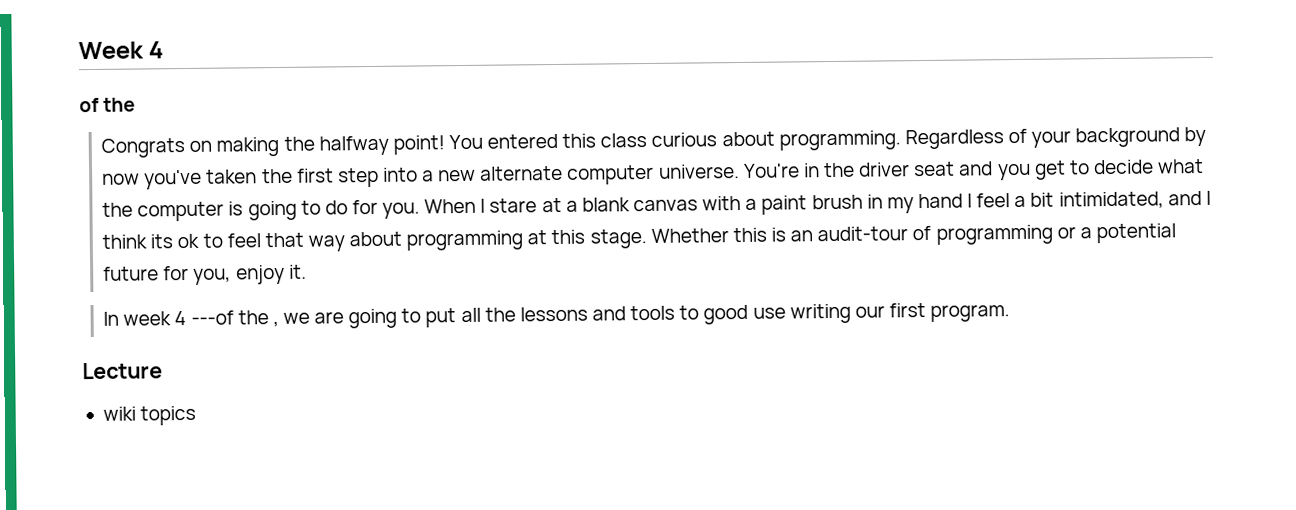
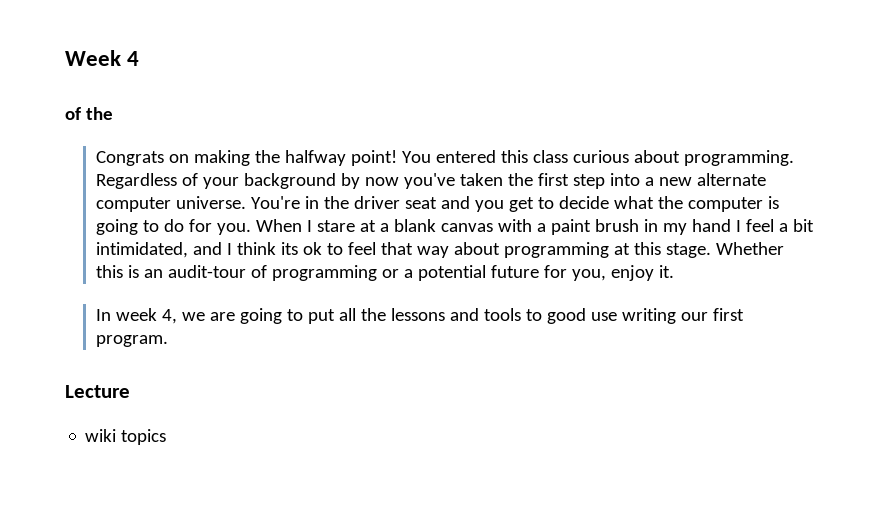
[174,310,279,328] 4 ---of the , -> [162,309,178,324] 4,

